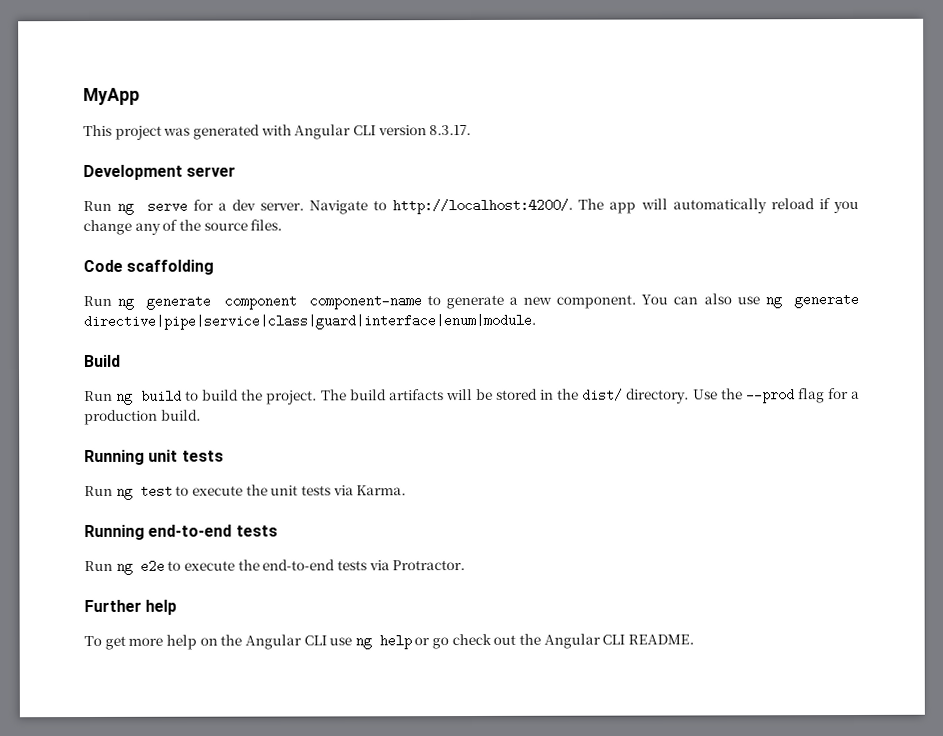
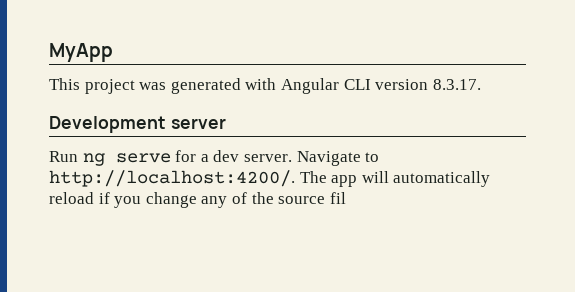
[250,219,283,231] [83,259,215,275] [83,292,859,310] [83,313,536,331] [83,354,120,368] [84,388,861,405] [84,409,201,426] [84,449,224,466] [84,484,407,500] [84,524,278,541] [84,559,466,575] [84,599,178,615] [84,633,694,650] files. // Code scaffolding // Run ng generate component component-name to generate a new component. You can also use ng generate directive|pipe|service|class|guard|interface|enum|module. // Build // Run ng build to build the project. The build artifacts will be stored in the dist/ directory. Use the --prod flag for a production build. // Running unit tests // Run ng test to execute the unit tests via Karma. // Running end-to-end tests // Run ng e2e to execute the end-to-end tests via Protractor. // Further help // To get more help on the Angular CLI use ng help or go check out the Angular CLI README. -> [329,192,346,204] fil

